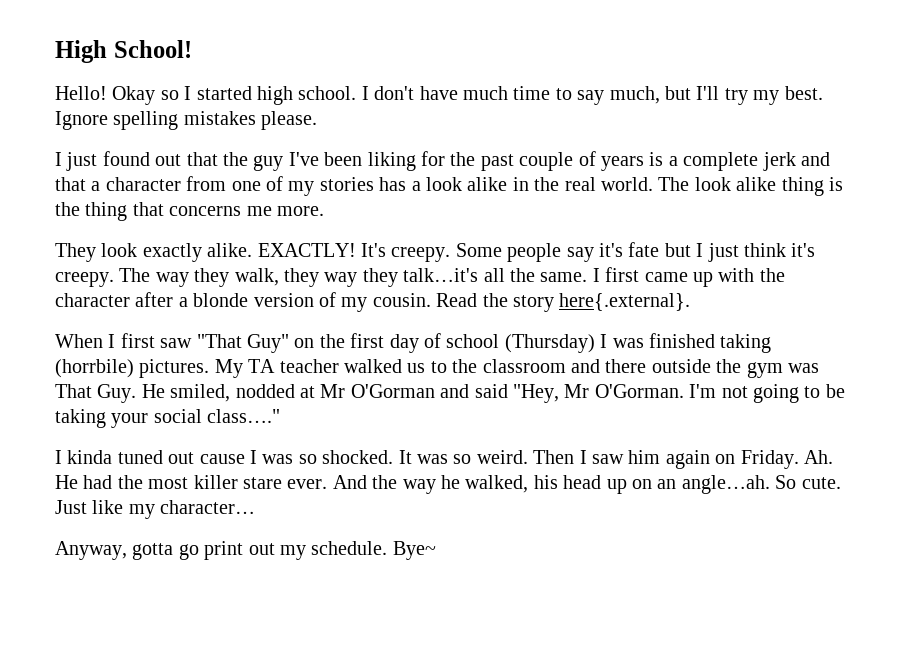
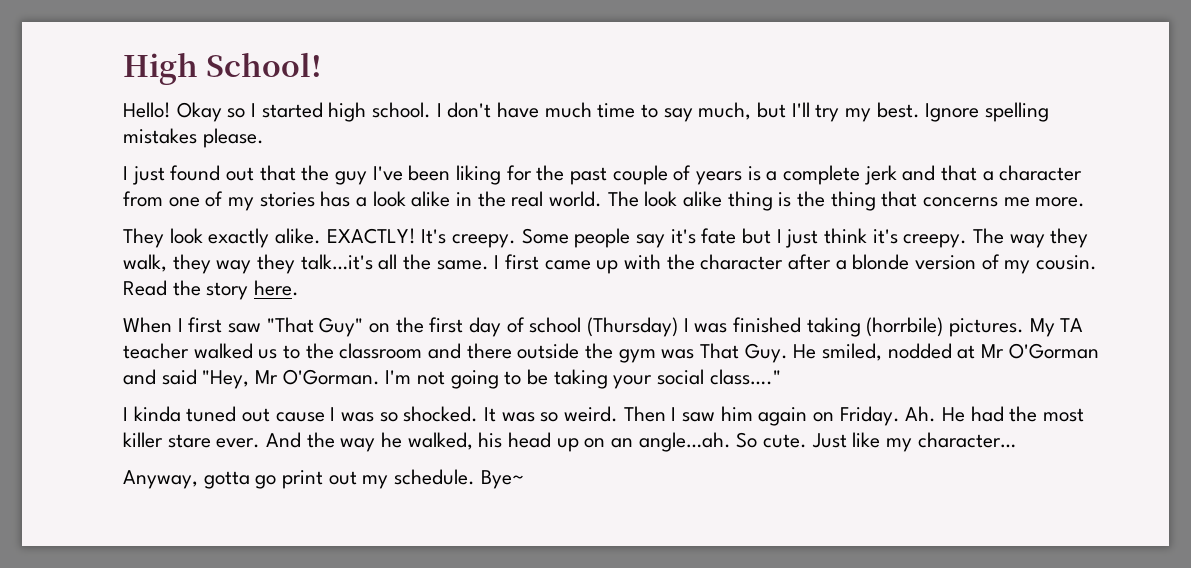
[559,293,691,311] here{.external}. -> [254,280,300,296] here.

